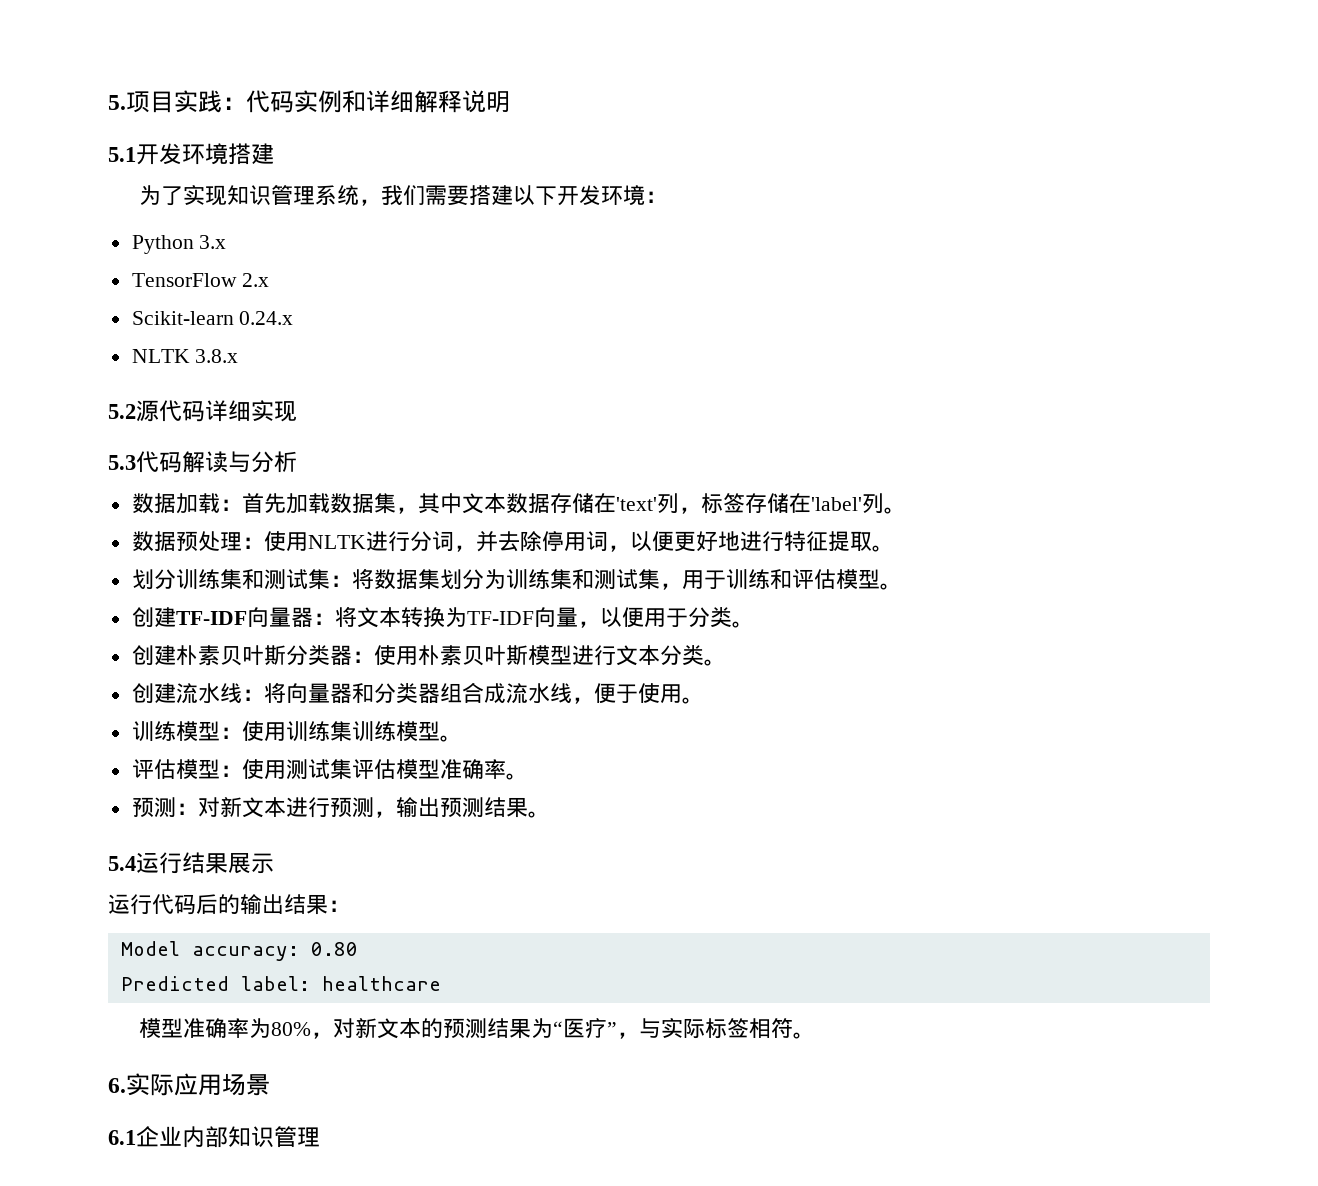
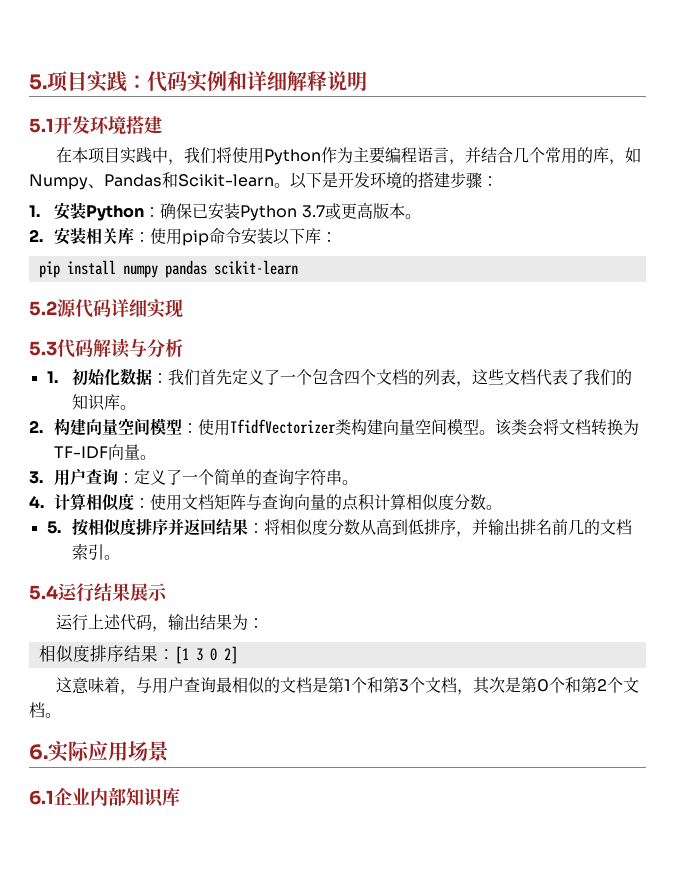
[138,185,667,206] [131,235,227,254] [131,273,270,287] [131,311,294,325] [131,349,239,363] 为了实现知识管理系统，我们需要搭建以下开发环境： // Python 3.x // TensorFlow 2.x // Scikit-learn 0.24.x // NLTK 3.8.x -> [56,147,642,165] [29,172,498,190] [29,202,421,221] [29,227,338,246] [38,260,298,278] 在本项目实践中，我们将使用Python作为主要编程语言，并结合几个常用的库，如Numpy、Pandas和Scikit-learn。以下是开发环境的搭建步骤： // 1.安装Python：确保已安装Python 3.7或更高版本。 // 2.安装相关库：使用pip命令安装以下库： // pip install numpy pandas scikit-learn
[131,493,906,514] [131,531,894,552] [131,568,902,590] [131,606,754,628] [131,645,726,666] [131,682,704,704] [131,721,462,742] [131,759,528,780] [131,797,528,818] 数据加载：首先加载数据集，其中文本数据存储在'text'列，标签存储在'label'列。 // 数据预处理：使用NLTK进行分词，并去除停用词，以便更好地进行特征提取。 // 划分训练集和测试集：将数据集划分为训练集和测试集，用于训练和评估模型。 // 创建TF-IDF向量器：将文本转换为TF-IDF向量，以便用于分类。 // 创建朴素贝叶斯分类器：使用朴素贝叶斯模型进行文本分类。 // 创建流水线：将向量器和分类器组合成流水线，便于使用。 // 训练模型：使用训练集训练模型。 // 评估模型：使用测试集评估模型准确率。 // 预测：对新文本进行预测，输出预测结果 -> [46,368,632,387] [71,394,136,411] [29,418,640,436] [54,444,157,460] [29,468,359,486] [29,493,503,511] [46,518,632,537] [71,543,104,561] 1.初始化数据：我们首先定义了一个包含四个文档的列表，这些文档代表了我们的知识库。 // 2.构建向量空间模型：使用TfidfVectorizer类构建向量空间模型。该类会将文档转换为TF-IDF向量。 // 3.用户查询：定义了一个简单的查询字符串。 // 4.计算相似度：使用文档矩阵与查询向量的点积计算相似度分数。 // 5.按相似度排序并返回结果：将相似度分数从高到低排序，并输出排名前几的文档索引
[152,894,240,915] 代码后的 -> [88,614,169,632] 上述代码，
[328,900,350,912] [120,941,358,961] [120,976,441,991] [138,1018,793,1039] ： // Model accuracy: 0.80 // Predicted label: healthcare // 模型准确率为80%，对新文本的预测结果为“医疗”，与实际标签相符 -> [232,614,265,630] [38,645,238,664] [56,677,640,695] [29,702,45,718] 为： // 相似度排序结果：[1 3 0 2] // 这意味着，与用户查询最相似的文档是第1个和第3个文档，其次是第0个和第2个文档
[274,1126,320,1148] 管理 -> [162,787,180,806] 库

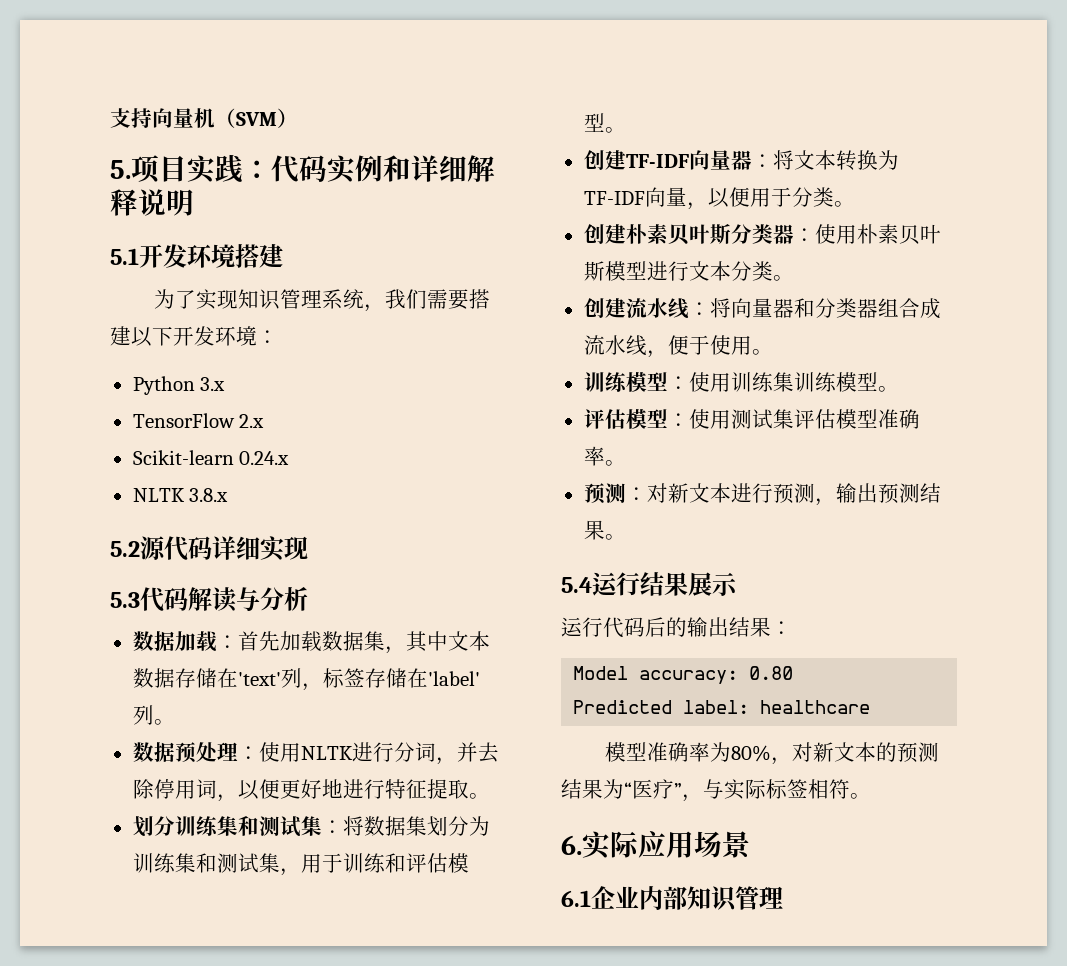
(29, 82) none -> [110,108,298,128] 支持向量机（SVM） //
[56,147,642,165] [29,172,498,190] [29,202,421,221] [29,227,338,246] [38,260,298,278] 在本项目实践中，我们将使用Python作为主要编程语言，并结合几个常用的库，如Numpy、Pandas和Scikit-learn。以下是开发环境的搭建步骤： // 1.安装Python：确保已安装Python 3.7或更高版本。 // 2.安装相关库：使用pip命令安装以下库： // pip install numpy pandas scikit-learn -> [153,289,490,312] [110,326,278,347] [132,376,226,395] [132,413,265,428] [132,450,290,465] [132,488,229,502] 为了实现知识管理系统，我们需要搭建以下开发环境： // Python 3.x // TensorFlow 2.x // Scikit-learn 0.24.x // NLTK 3.8.x
[46,368,632,387] [71,394,136,411] [29,418,640,436] [54,444,157,460] [29,468,359,486] [29,493,503,511] [46,518,632,537] [71,543,104,561] 1.初始化数据：我们首先定义了一个包含四个文档的列表，这些文档代表了我们的知识库。 // 2.构建向量空间模型：使用TfidfVectorizer类构建向量空间模型。该类会将文档转换为TF-IDF向量。 // 3.用户查询：定义了一个简单的查询字符串。 // 4.计算相似度：使用文档矩阵与查询向量的点积计算相似度分数。 // 5.按相似度排序并返回结果：将相似度分数从高到低排序，并输出排名前几的文档索引 -> [132,631,490,654] [132,668,480,691] [132,705,175,725] [132,742,499,765] [132,779,490,802] [132,816,490,837] [132,853,469,876] [583,113,626,133] [583,150,899,171] [583,187,855,210] [583,224,941,245] [583,261,794,281] [583,298,941,319] [583,335,773,358] [583,372,899,392] [583,409,920,429] [583,446,626,466] [583,483,941,506] [583,520,605,540] 数据加载：首先加载数据集，其中文本数据存储在'text'列，标签存储在'label'列。 // 数据预处理：使用NLTK进行分词，并去除停用词，以便更好地进行特征提取。 // 划分训练集和测试集：将数据集划分为训练集和测试集，用于训练和评估模型。 // 创建TF-IDF向量器：将文本转换为TF-IDF向量，以便用于分类。 // 创建朴素贝叶斯分类器：使用朴素贝叶斯模型进行文本分类。 // 创建流水线：将向量器和分类器组合成流水线，便于使用。 // 训练模型：使用训练集训练模型。 // 评估模型：使用测试集评估模型准确率。 // 预测：对新文本进行预测，输出预测结果
[88,614,169,632] 上述代码， -> [603,617,687,638] 代码后的
[232,614,265,630] [38,645,238,664] [56,677,640,695] [29,702,45,718] 为： // 相似度排序结果：[1 3 0 2] // 这意味着，与用户查询最相似的文档是第1个和第3个文档，其次是第0个和第2个文档 -> [771,621,792,635] [573,666,794,684] [573,700,871,714] [604,742,939,765] [561,779,850,802] ： // Model accuracy: 0.80 // Predicted label: healthcare // 模型准确率为80%，对新文本的预测结果为“医疗”，与实际标签相符
[162,787,180,806] 库 -> [735,886,783,910] 管理

